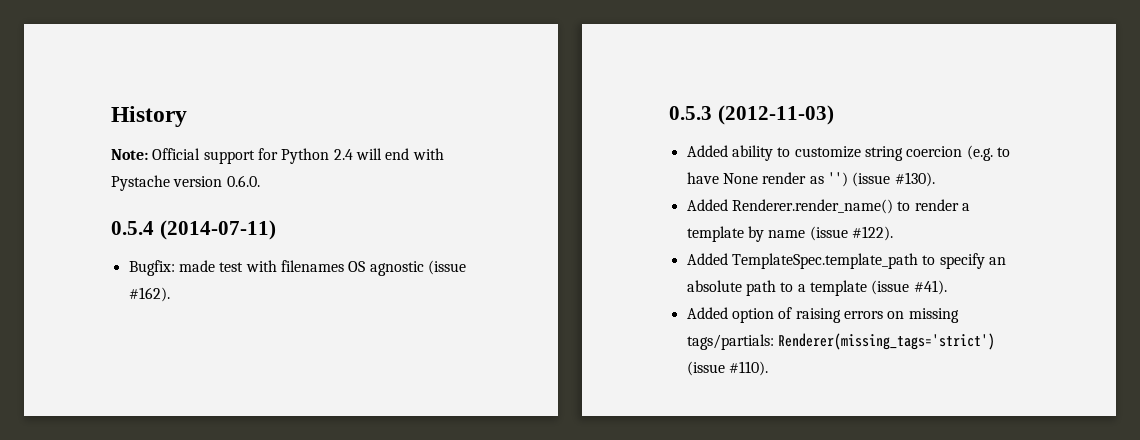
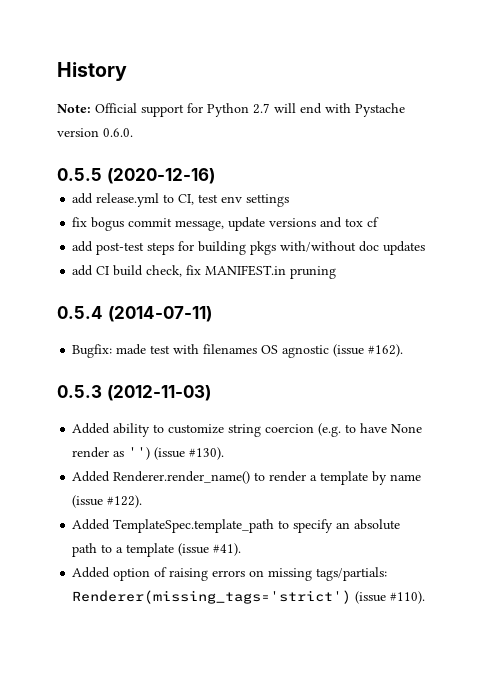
[333,149,353,160] 2.4 -> [253,103,270,114] 2.7
(260, 181) none -> [57,168,215,184] [72,193,290,207] [72,217,380,231] [72,241,426,255] [72,265,337,279] // 0.5.5 (2020-12-16) // add release.yml to CI, test env settings // fix bogus commit message, update versions and tox cf // add post-test steps for building pkgs with/without doc updates // add CI build check, fix MANIFEST.in pruning

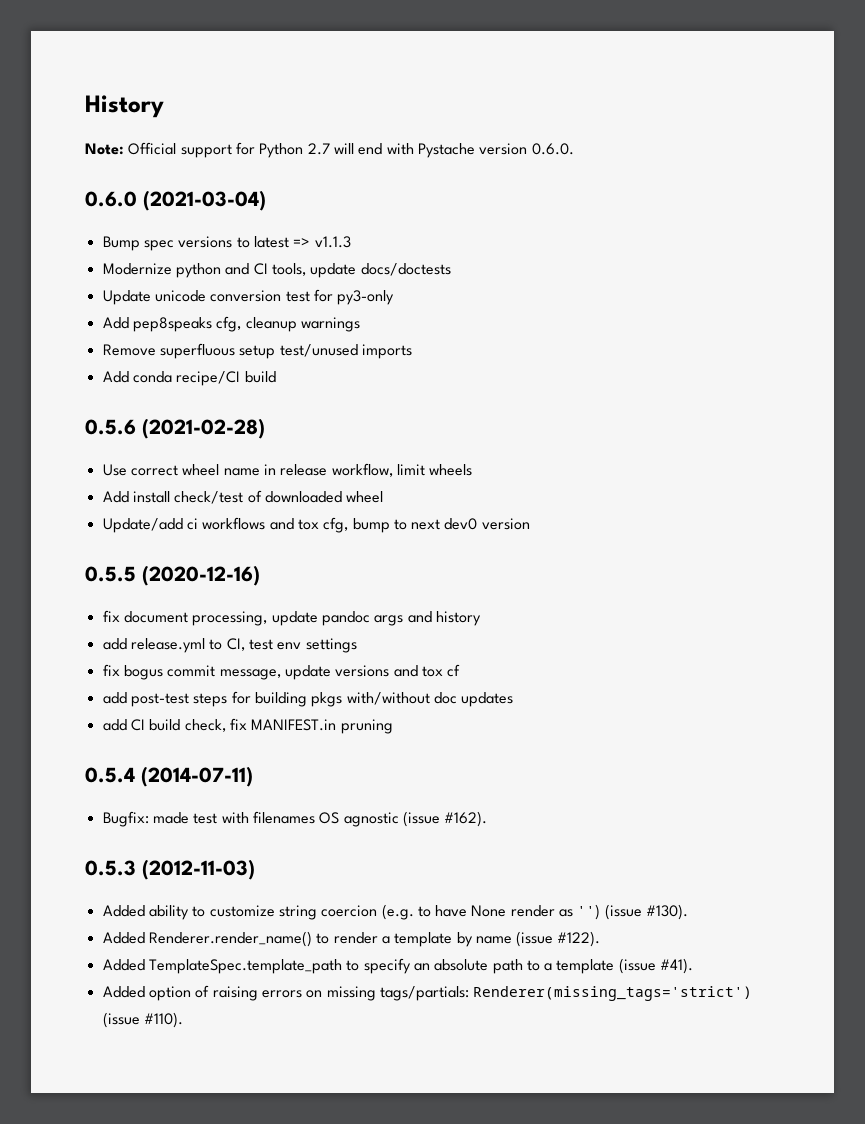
[57,168,215,184] 0.5.5 (2020-12-16) -> [85,190,266,211] [102,236,351,251] [102,263,451,278] [102,289,395,305] [102,316,360,332] [102,343,412,359] [102,371,276,386] [85,418,265,439] [102,463,473,477] [102,490,384,504] [102,517,530,533] [85,565,260,586] [102,610,481,626] 0.6.0 (2021-03-04) // Bump spec versions to latest => v1.1.3 // Modernize python and CI tools, update docs/doctests // Update unicode conversion test for py3-only // Add pep8speaks cfg, cleanup warnings // Remove superfluous setup test/unused imports // Add conda recipe/CI build // 0.5.6 (2021-02-28) // Use correct wheel name in release workflow, limit wheels // Add install check/test of downloaded wheel // Update/add ci workflows and tox cfg, bump to next dev0 version // 0.5.5 (2020-12-16) // fix document processing, update pandoc args and history

